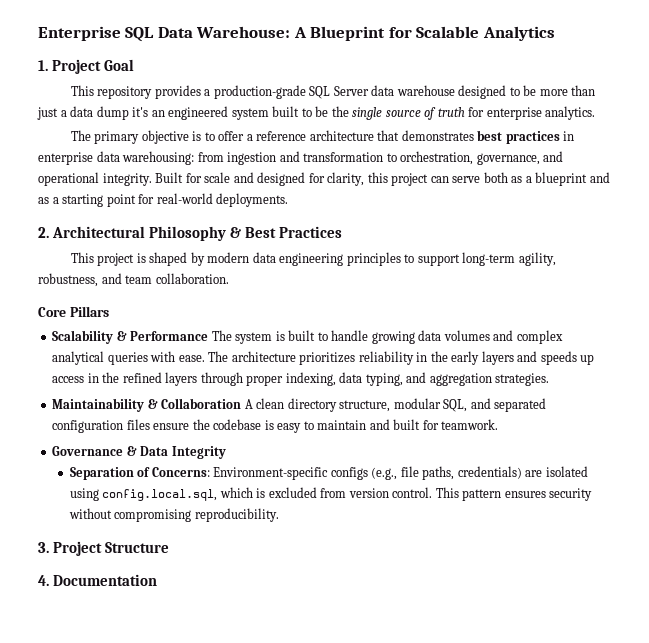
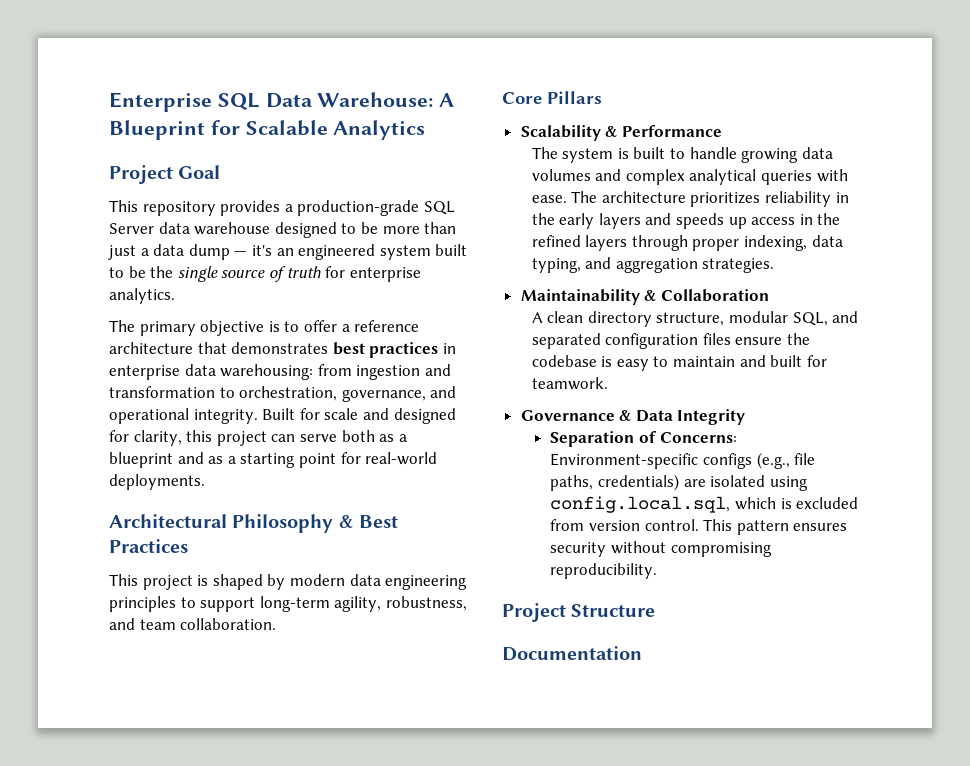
[38,60,48,71] 1. -> (426, 130) none
(129, 113) none -> [234,251,248,256] —
[38,227,49,238] 2. -> (205, 482) none
(209, 336) none -> (722, 131) //
(242, 403) none -> (769, 295) //
[38,542,49,553] 3. -> (658, 571) none
[38,575,49,586] 4. -> (656, 610) none

